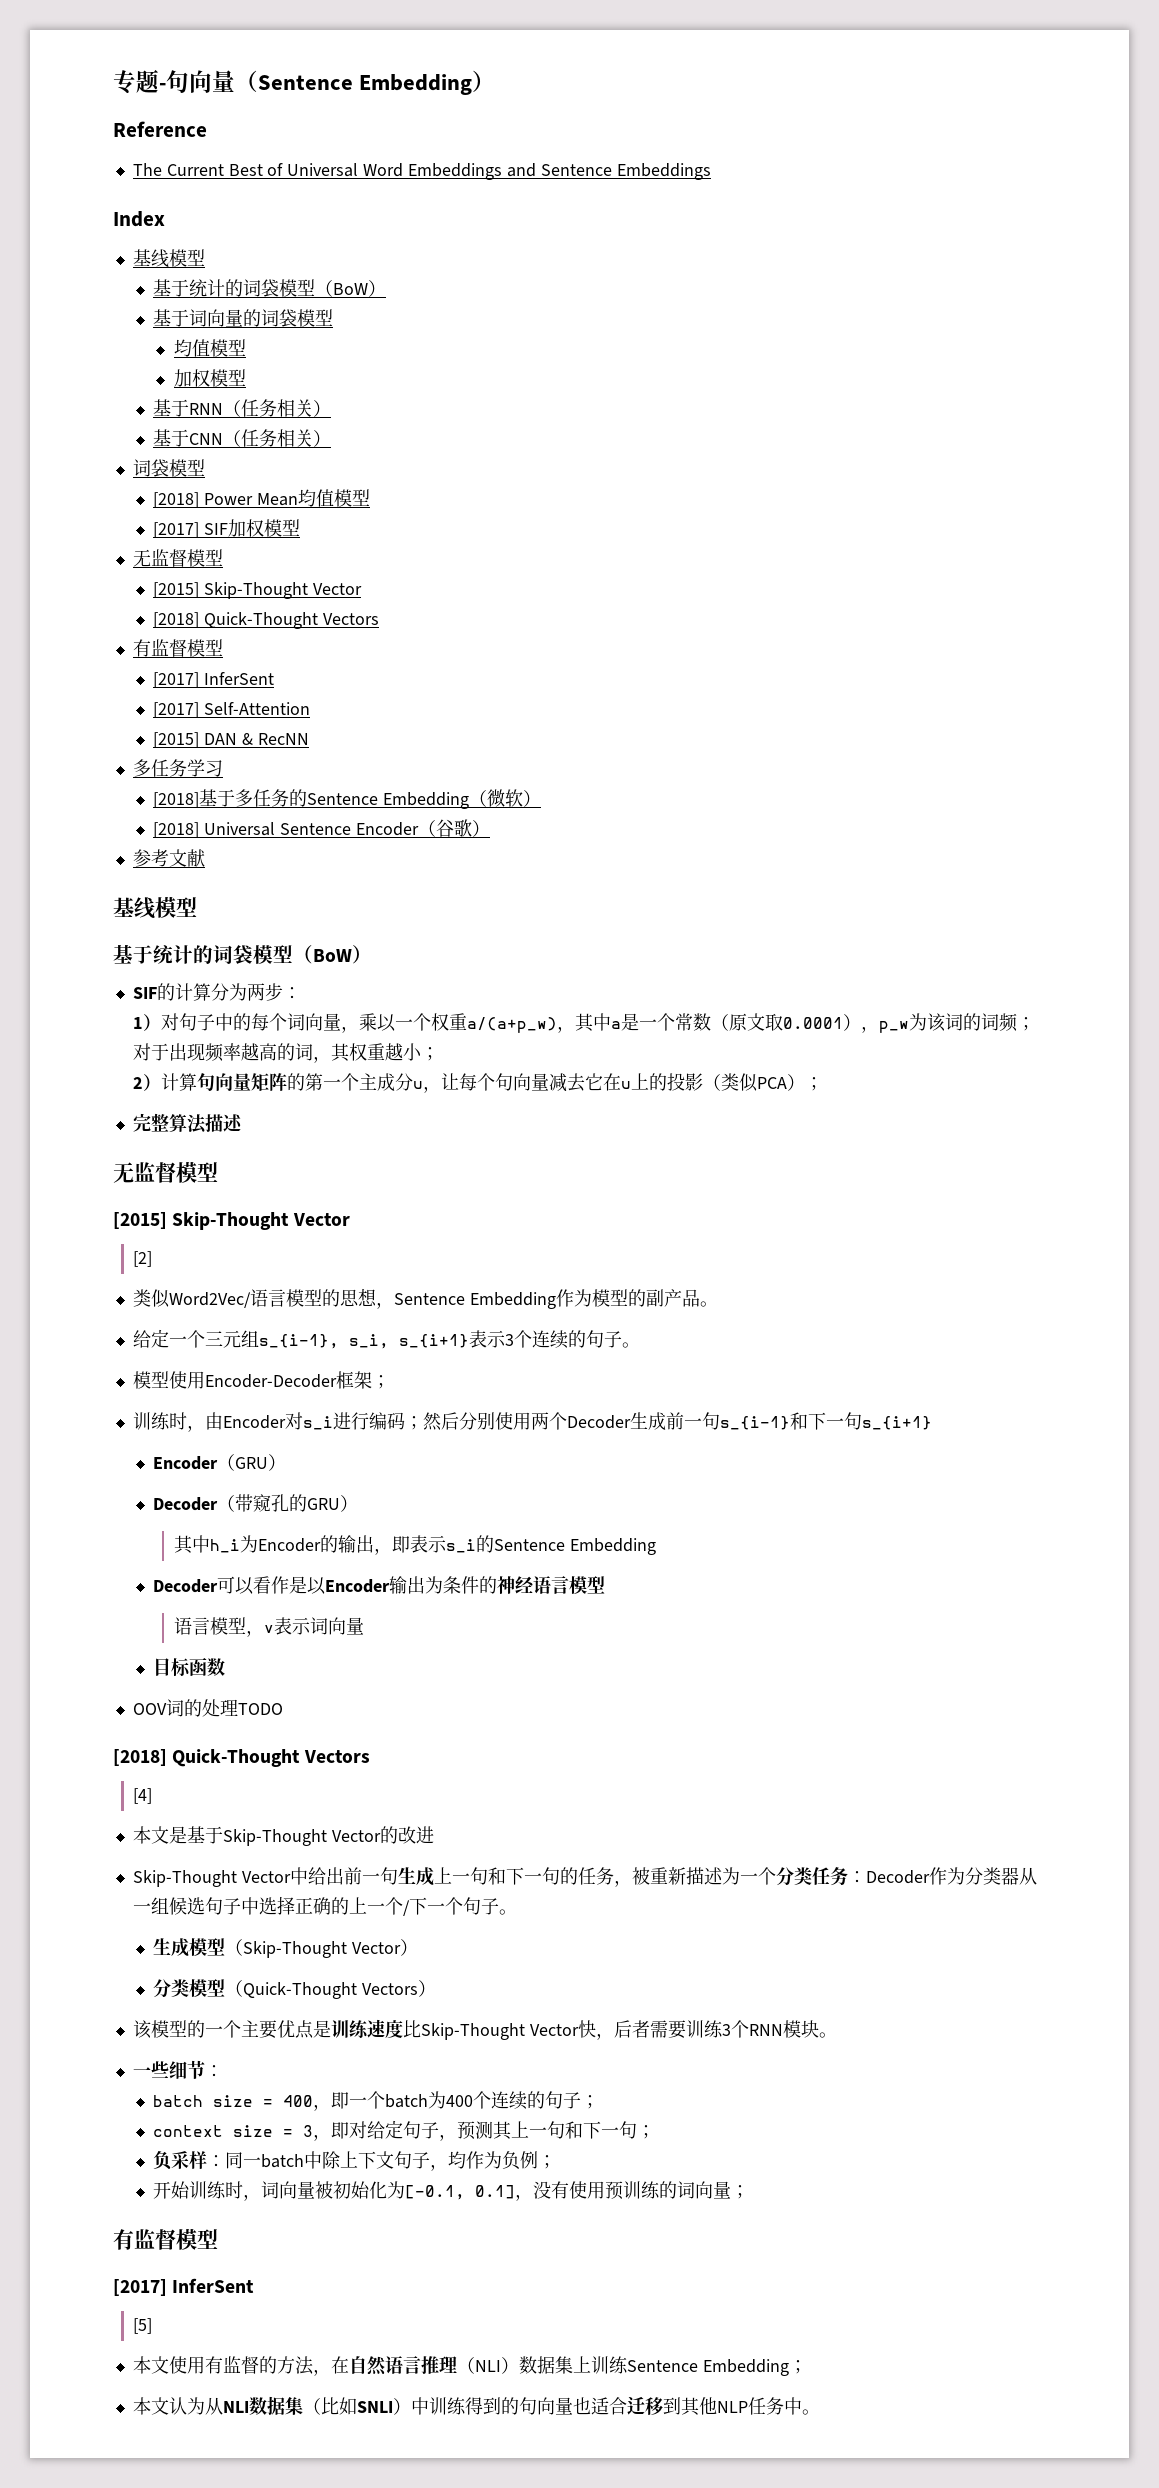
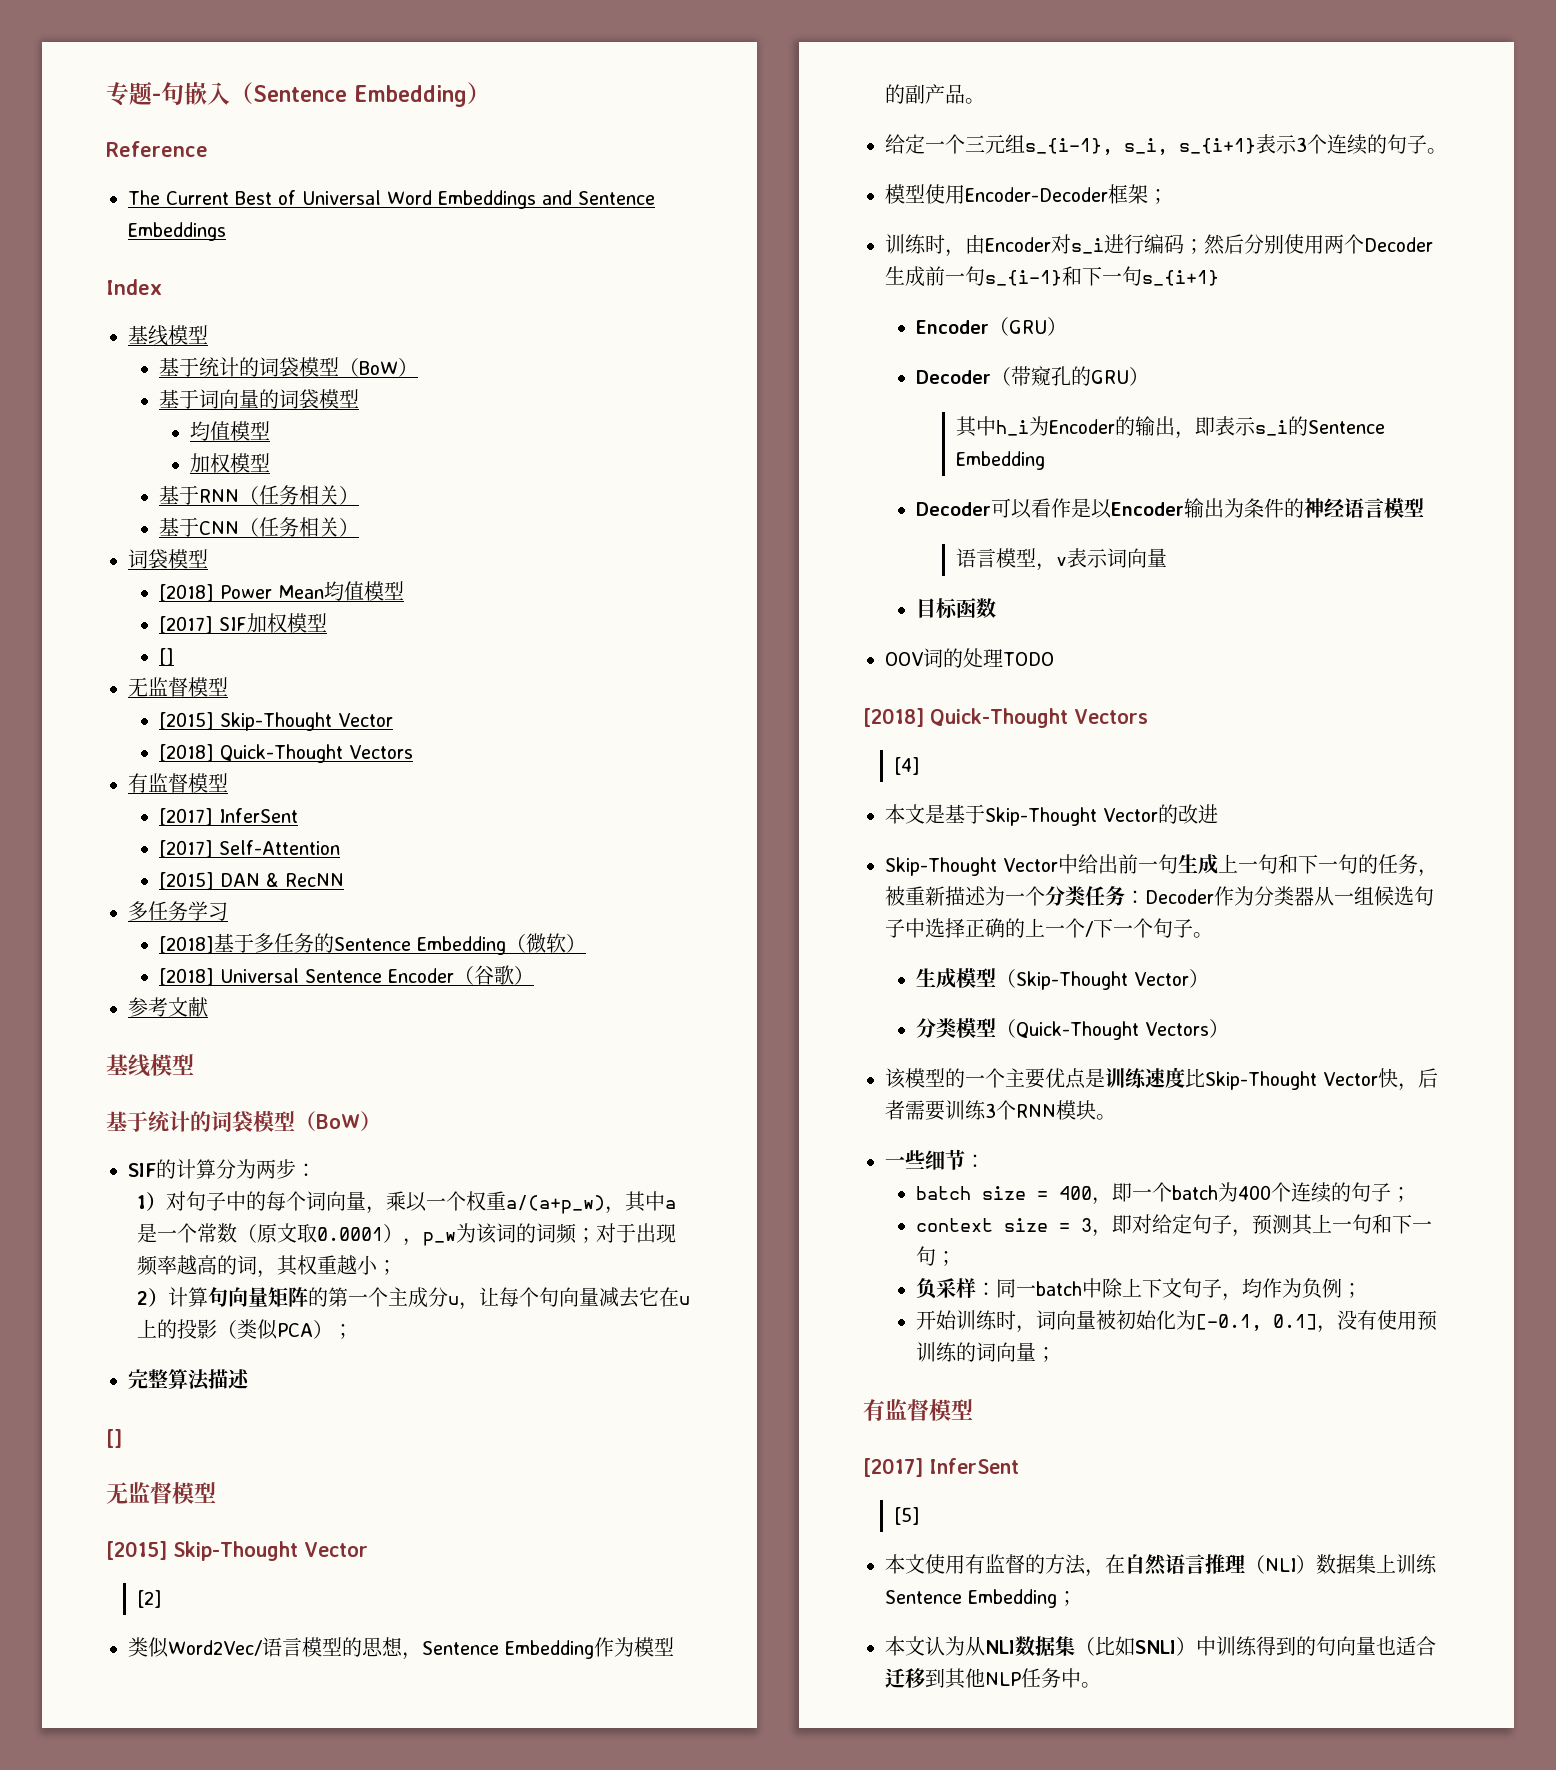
[189,70,235,93] 向量 -> [184,82,230,105] 嵌入
(301, 527) none -> [159,648,175,666] // []
(243, 1123) none -> [106,1429,122,1448] // []

